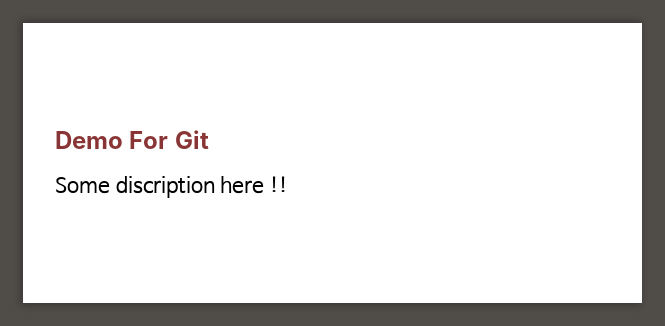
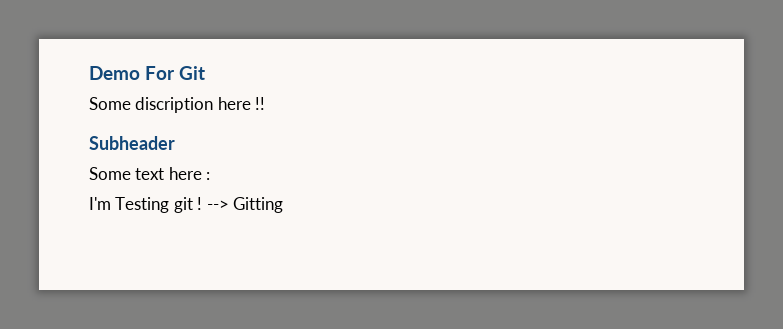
(288, 184) none -> [89,136,175,150] [89,167,211,180] [89,197,284,213] // Subheader // Some text here : // I'm Testing git ! --> Gitting

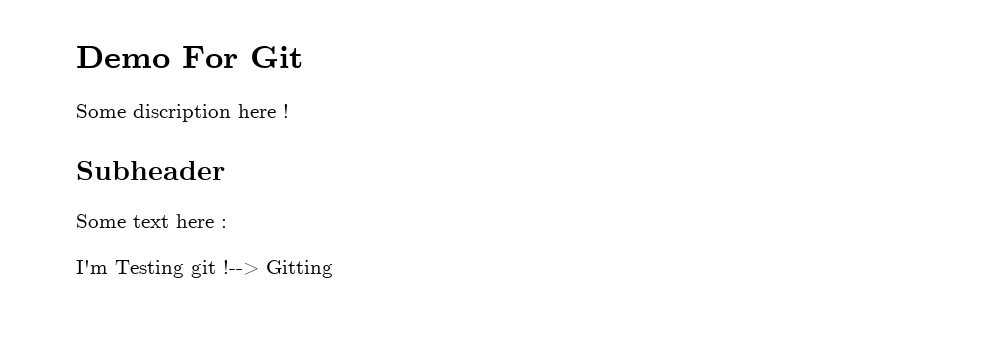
[255,97,266,110] !! -> [283,104,289,118] !
[197,197,229,210] ! --> -> [223,260,259,275] !-->

